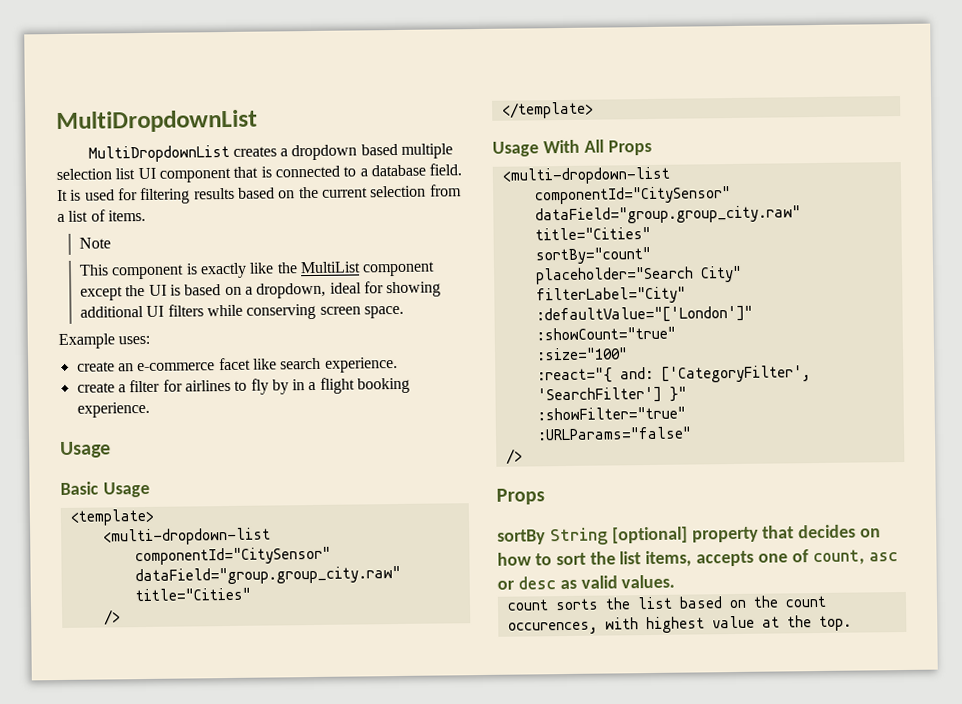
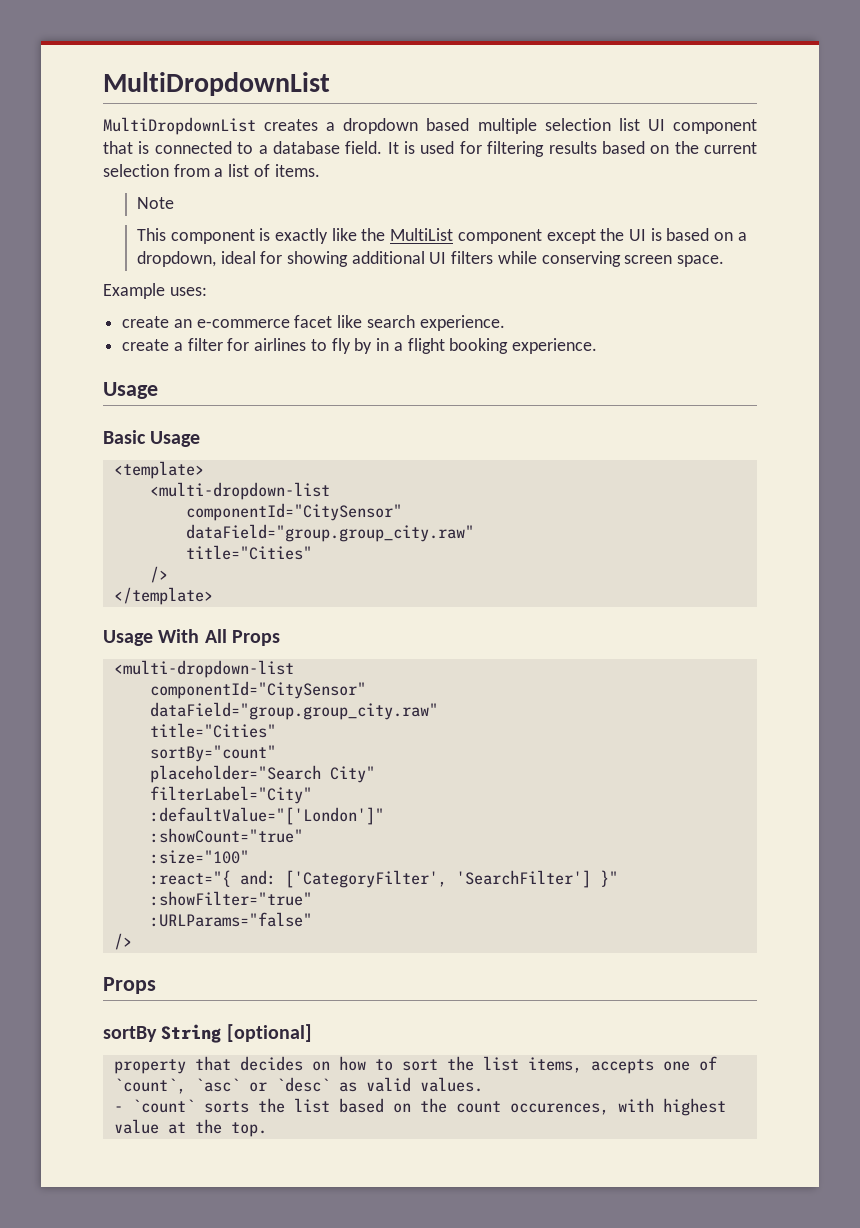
(688, 535) none -> (312, 1033) //
[812,549,898,566] [497,576,556,590] count, asc or desc -> [113,1077,330,1094] `count`, `asc` or `desc`
[506,599,549,611] count -> [113,1099,195,1113] - `count`

